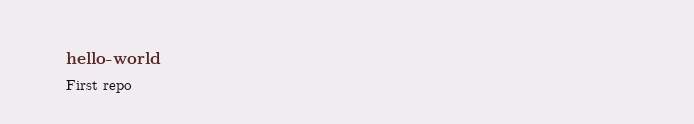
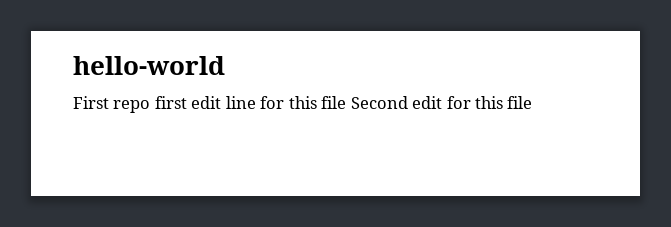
(132, 88) none -> [154,96,533,109] first edit line for this file Second edit for this file

